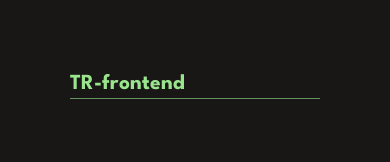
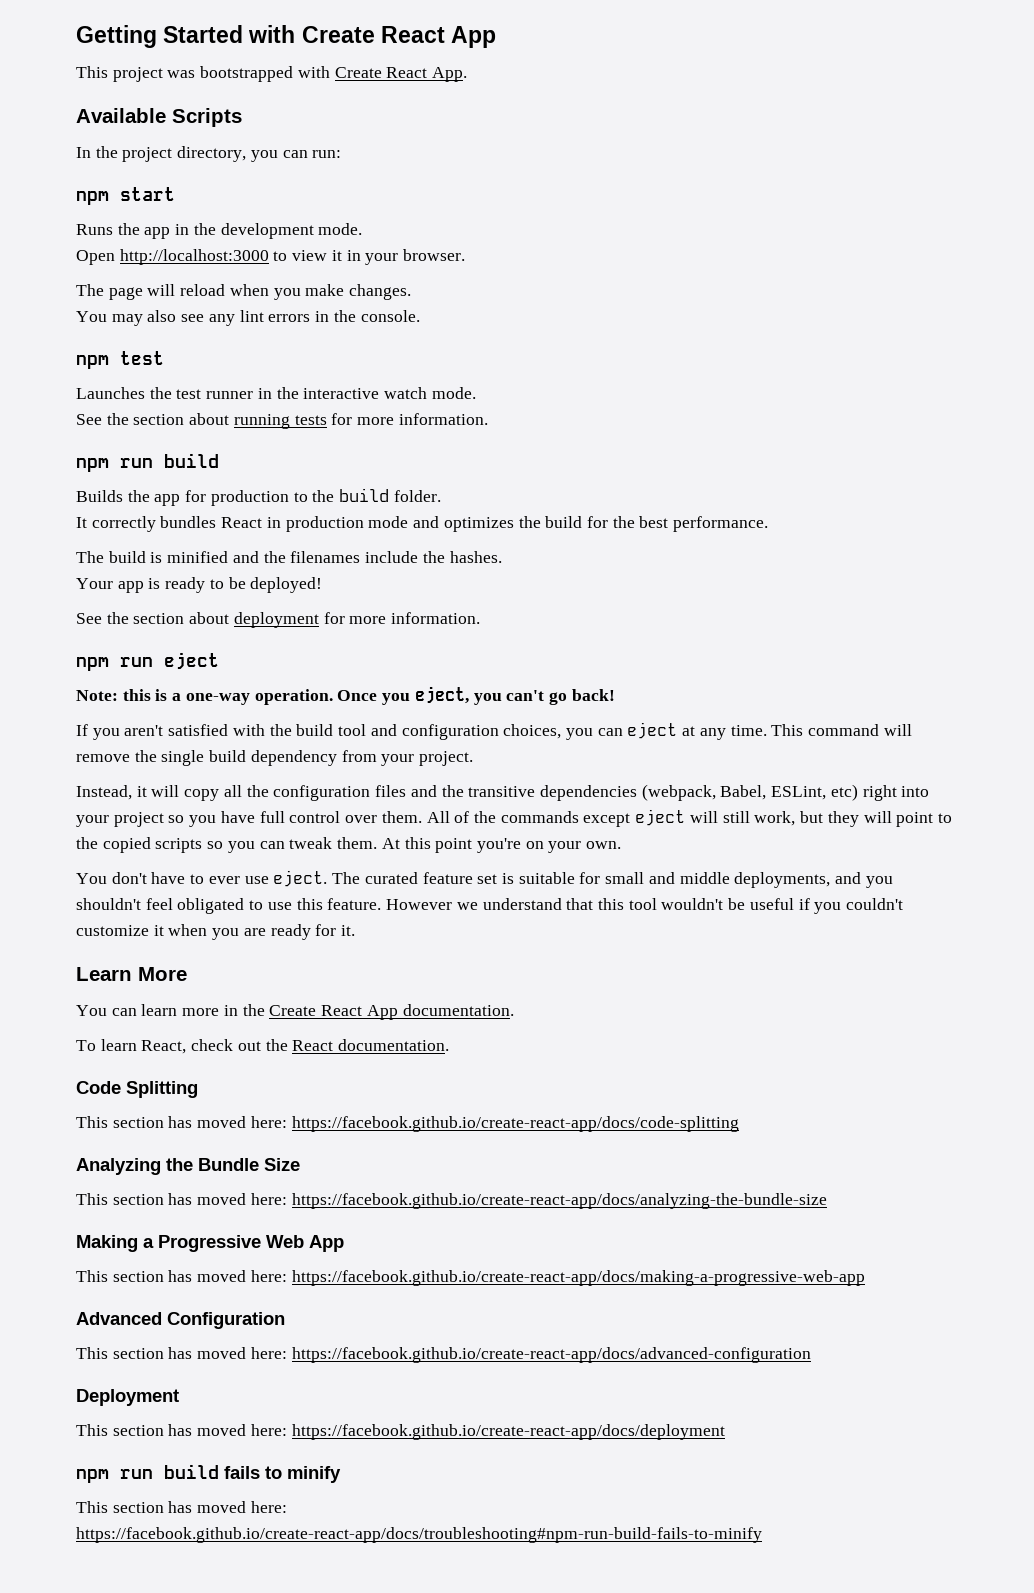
[70,73,185,90] TR-frontend -> [76,25,497,48] [76,66,468,82] [76,108,242,127] [76,146,342,162] [76,187,175,205] [76,223,363,239] [76,249,466,265] [76,284,412,300] [76,310,420,326] [76,351,164,369] [76,387,476,399] [76,413,488,429] [76,453,219,472] [76,488,441,506] [76,516,769,532] [76,551,502,563] [76,577,323,593] [76,612,481,628] [76,652,219,671] [76,686,615,705] [76,722,912,740] [76,750,474,766] [76,784,930,801] [76,809,952,827] [76,837,622,853] [76,870,893,888] [76,898,904,914] [76,924,356,940] [76,967,187,981] [76,1004,514,1020] [76,1039,450,1054] [76,1081,198,1098] [76,1116,739,1132] [76,1158,300,1175] [76,1193,827,1209] [76,1235,344,1252] [76,1270,865,1286] [76,1312,285,1329] [76,1347,811,1363] [76,1389,179,1406] [76,1424,725,1440] [76,1464,341,1483] [76,1501,287,1513] [76,1527,762,1543] Getting Started with Create React App // This project was bootstrapped with Create React App. // Available Scripts // In the project directory, you can run: // npm start // Runs the app in the development mode. // Open http://localhost:3000 to view it in your browser. // The page will reload when you make changes. // You may also see any lint errors in the console. // npm test // Launches the test runner in the interactive watch mode. // See the section about running tests for more information. // npm run build // Builds the app for production to the build folder. // It correctly bundles React in production mode and optimizes the build for the best performance. // The build is minified and the filenames include the hashes. // Your app is ready to be deployed! // See the section about deployment for more information. // npm run eject // Note: this is a one-way operation. Once you eject, you can't go back! // If you aren't satisfied with the build tool and configuration choices, you can eject at any time. This command will remove the single build dependency from your project. // Instead, it will copy all the configuration files and the transitive dependencies (webpack, Babel, ESLint, etc) right into your project so you have full control over them. All of the commands except eject will still work, but they will point to the copied scripts so you can tweak them. At this point you're on your own. // You don't have to ever use eject. The curated feature set is suitable for small and middle deployments, and you shouldn't feel obligated to use this feature. However we understand that this tool wouldn't be useful if you couldn't customize it when you are ready for it. // Learn More // You can learn more in the Create React App documentation. // To learn React, check out the React documentation. // Code Splitting // This section has moved here: https://facebook.github.io/create-react-app/docs/code-splitting // Analyzing the Bundle Size // This section has moved here: https://facebook.github.io/create-react-app/docs/analyzing-the-bundle-size // Making a Progressive Web App // This section has moved here: https://facebook.github.io/create-react-app/docs/making-a-progressive-web-app // Advanced Configuration // This section has moved here: https://facebook.github.io/create-react-app/docs/advanced-configuration // Deployment // This section has moved here: https://facebook.github.io/create-react-app/docs/deployment // npm run build fails to minify // This section has moved here: https://facebook.github.io/create-react-app/docs/troubleshooting#npm-run-build-fails-to-minify

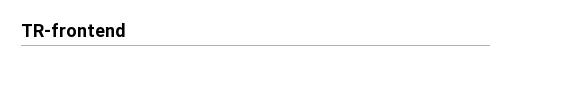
[76,25,497,48] [76,66,468,82] [76,108,242,127] [76,146,342,162] [76,187,175,205] [76,223,363,239] [76,249,466,265] [76,284,412,300] [76,310,420,326] [76,351,164,369] [76,387,476,399] [76,413,488,429] [76,453,219,472] [76,488,441,506] [76,516,769,532] [76,551,502,563] [76,577,323,593] [76,612,481,628] [76,652,219,671] [76,686,615,705] [76,722,912,740] [76,750,474,766] [76,784,930,801] [76,809,952,827] [76,837,622,853] [76,870,893,888] [76,898,904,914] [76,924,356,940] [76,967,187,981] [76,1004,514,1020] [76,1039,450,1054] [76,1081,198,1098] [76,1116,739,1132] [76,1158,300,1175] [76,1193,827,1209] [76,1235,344,1252] [76,1270,865,1286] [76,1312,285,1329] [76,1347,811,1363] [76,1389,179,1406] [76,1424,725,1440] [76,1464,341,1483] [76,1501,287,1513] [76,1527,762,1543] Getting Started with Create React App // This project was bootstrapped with Create React App. // Available Scripts // In the project directory, you can run: // npm start // Runs the app in the development mode. // Open http://localhost:3000 to view it in your browser. // The page will reload when you make changes. // You may also see any lint errors in the console. // npm test // Launches the test runner in the interactive watch mode. // See the section about running tests for more information. // npm run build // Builds the app for production to the build folder. // It correctly bundles React in production mode and optimizes the build for the best performance. // The build is minified and the filenames include the hashes. // Your app is ready to be deployed! // See the section about deployment for more information. // npm run eject // Note: this is a one-way operation. Once you eject, you can't go back! // If you aren't satisfied with the build tool and configuration choices, you can eject at any time. This command will remove the single build dependency from your project. // Instead, it will copy all the configuration files and the transitive dependencies (webpack, Babel, ESLint, etc) right into your project so you have full control over them. All of the commands except eject will still work, but they will point to the copied scripts so you can tweak them. At this point you're on your own. // You don't have to ever use eject. The curated feature set is suitable for small and middle deployments, and you shouldn't feel obligated to use this feature. However we understand that this tool wouldn't be useful if you couldn't customize it when you are ready for it. // Learn More // You can learn more in the Create React App documentation. // To learn React, check out the React documentation. // Code Splitting // This section has moved here: https://facebook.github.io/create-react-app/docs/code-splitting // Analyzing the Bundle Size // This section has moved here: https://facebook.github.io/create-react-app/docs/analyzing-the-bundle-size // Making a Progressive Web App // This section has moved here: https://facebook.github.io/create-react-app/docs/making-a-progressive-web-app // Advanced Configuration // This section has moved here: https://facebook.github.io/create-react-app/docs/advanced-configuration // Deployment // This section has moved here: https://facebook.github.io/create-react-app/docs/deployment // npm run build fails to minify // This section has moved here: https://facebook.github.io/create-react-app/docs/troubleshooting#npm-run-build-fails-to-minify -> [21,23,126,37] TR-frontend

